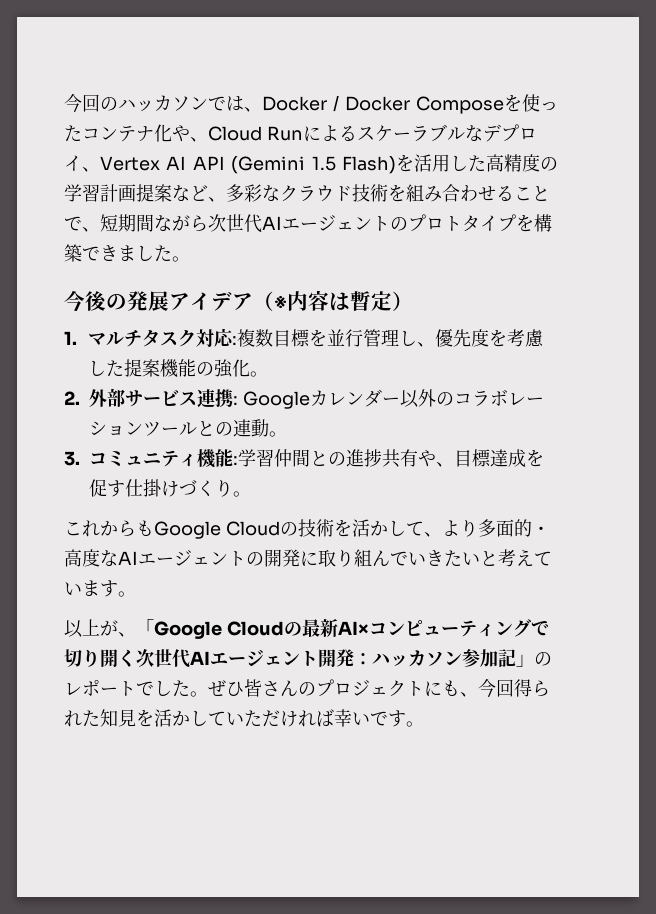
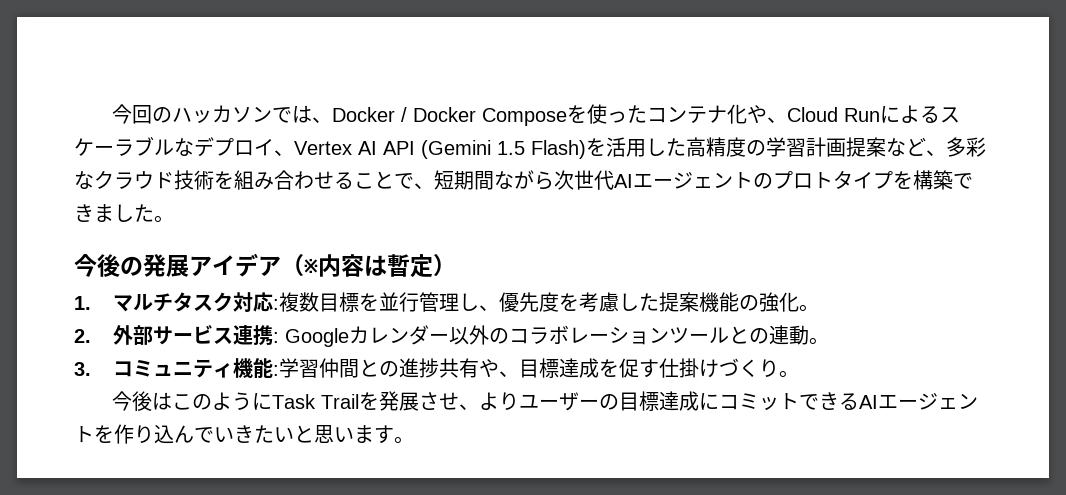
[64,519,550,539] [64,549,372,567] これからもGoogle Cloudの技術を活かして、より多面的・高度なAIエージェントの開発に取り組 -> [112,391,979,411] [74,424,174,444] 今後はこのようにTask Trailを発展させ、よりユーザーの目標達成にコミットできるAIエージェントを作り込
[498,549,552,567] 考えて -> [314,425,334,443] 思
[64,619,549,639] [64,649,552,668] [64,679,550,698] [64,709,424,727] // 以上が、「Google Cloudの最新AI×コンピューティングで切り開く次世代AIエージェント開発：ハッカソン参加記」のレポートでした。ぜひ皆さんのプロジェクトにも、今回得られた知見を活かしていただければ幸いです。 -> (414, 440) none

